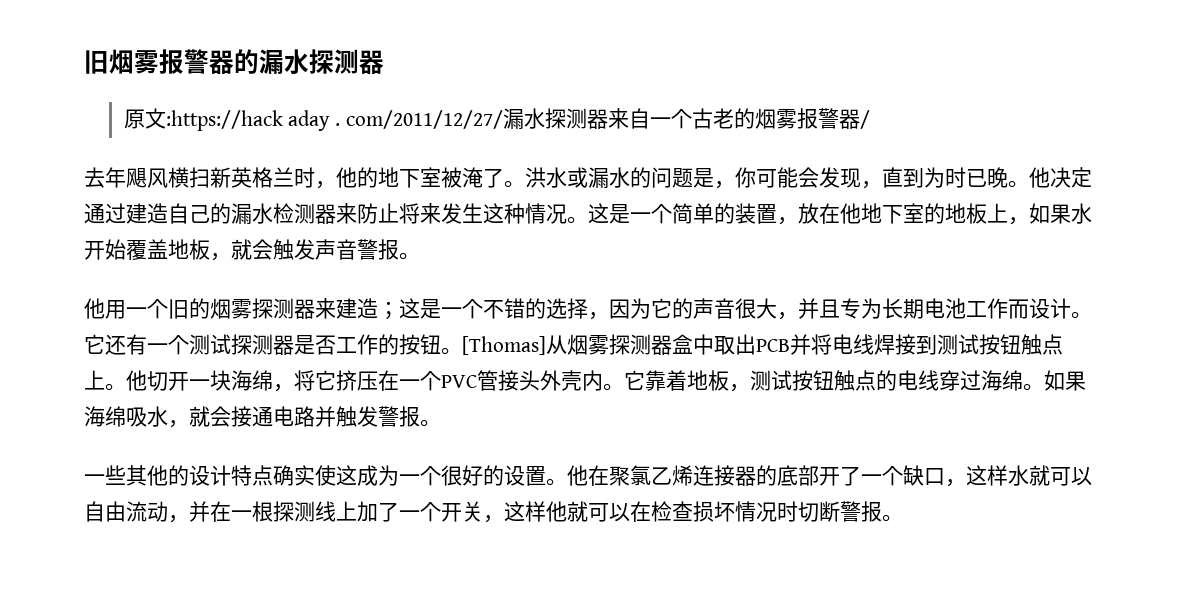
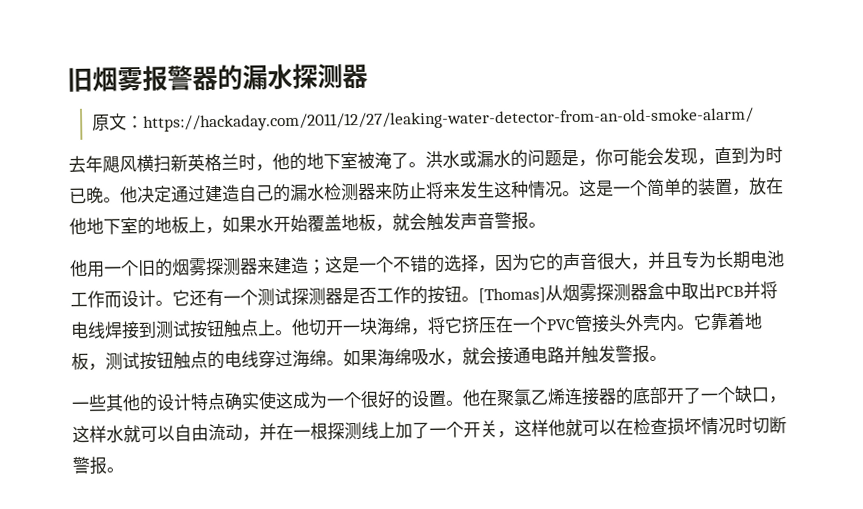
[165,108,870,131] :https://hack aday . com/2011/12/27/漏水探测器来自一个古老的烟雾报警器/ -> [125,107,754,132] ：https://hackaday.com/2011/12/27/leaking-water-detector-from-an-old-smoke-alarm/

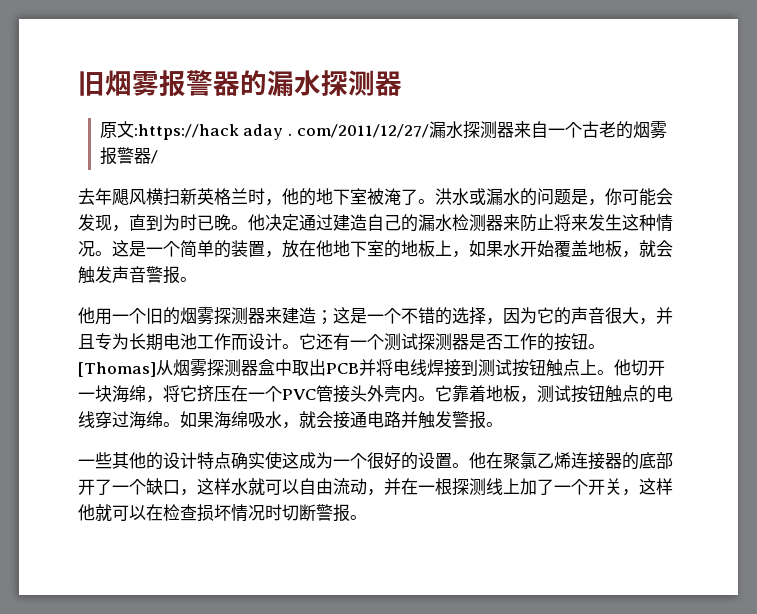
[125,107,754,132] ：https://hackaday.com/2011/12/27/leaking-water-detector-from-an-old-smoke-alarm/ -> [133,121,667,140] [99,147,158,165] :https://hack aday . com/2011/12/27/漏水探测器来自一个古老的烟雾报警器/

